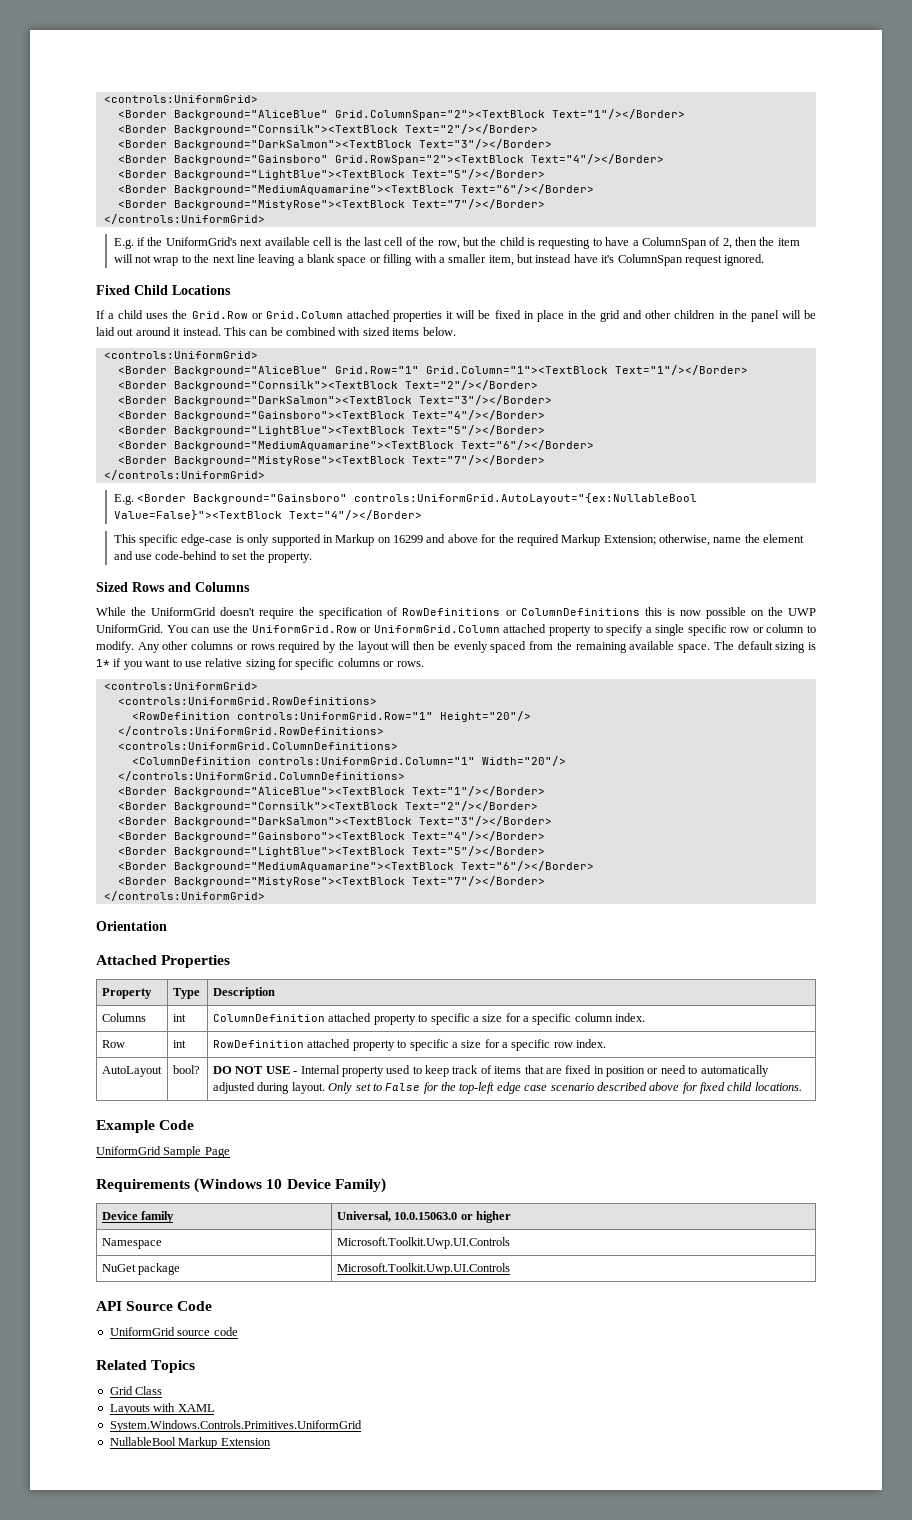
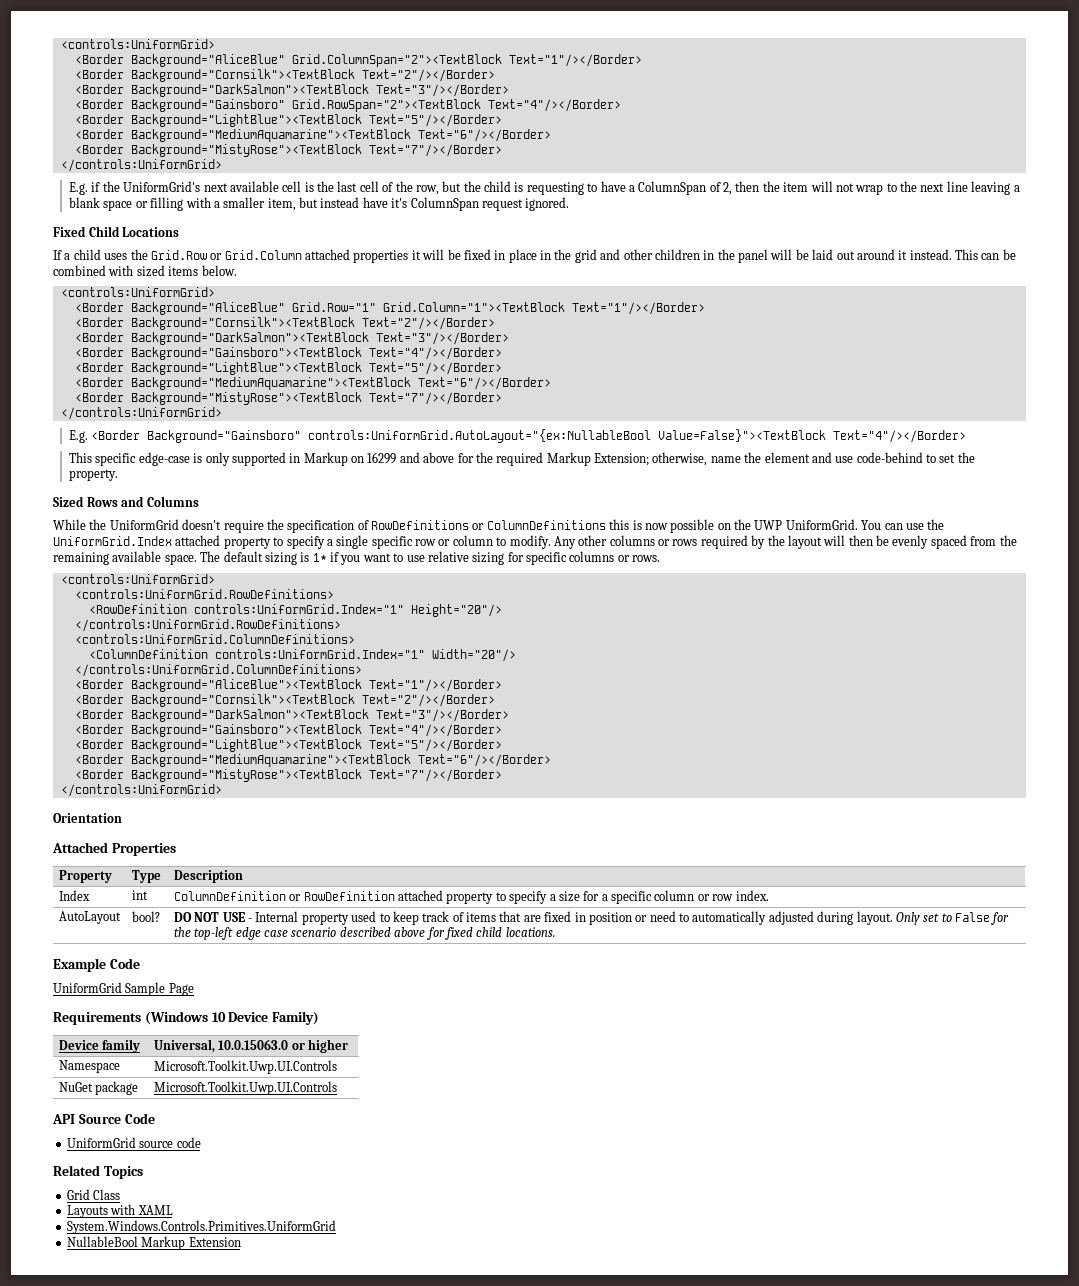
[251,625,500,633] UniformGrid.Row or UniformGrid.Column -> [53,536,172,546] UniformGrid.Index
[236,712,433,720] controls:UniformGrid.Row="1" -> [193,604,404,614] controls:UniformGrid.Index="1"
[257,757,475,765] controls:UniformGrid.Column="1" -> [214,649,425,659] controls:UniformGrid.Index="1"
[101,1013,146,1022] Columns -> [58,890,90,901] Index
[328,1013,470,1025] attached property to specific -> [289,890,548,904] or RowDefinition attached property to specify
[615,1013,646,1022] [101,1040,125,1048] [172,1040,186,1048] [212,1039,551,1051] index. // Row | int | RowDefinition attached property to specific a size for a specific -> [697,894,710,901] or

